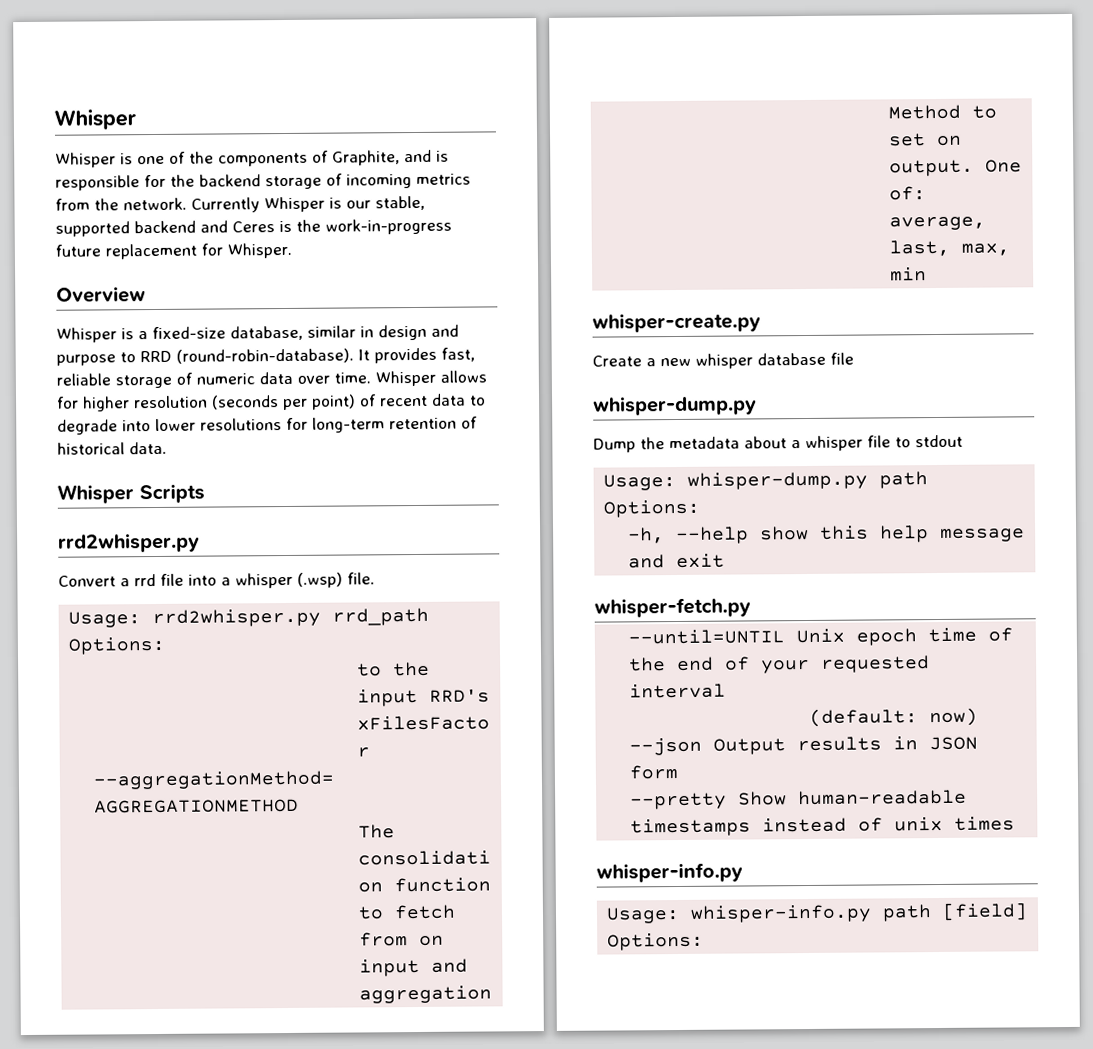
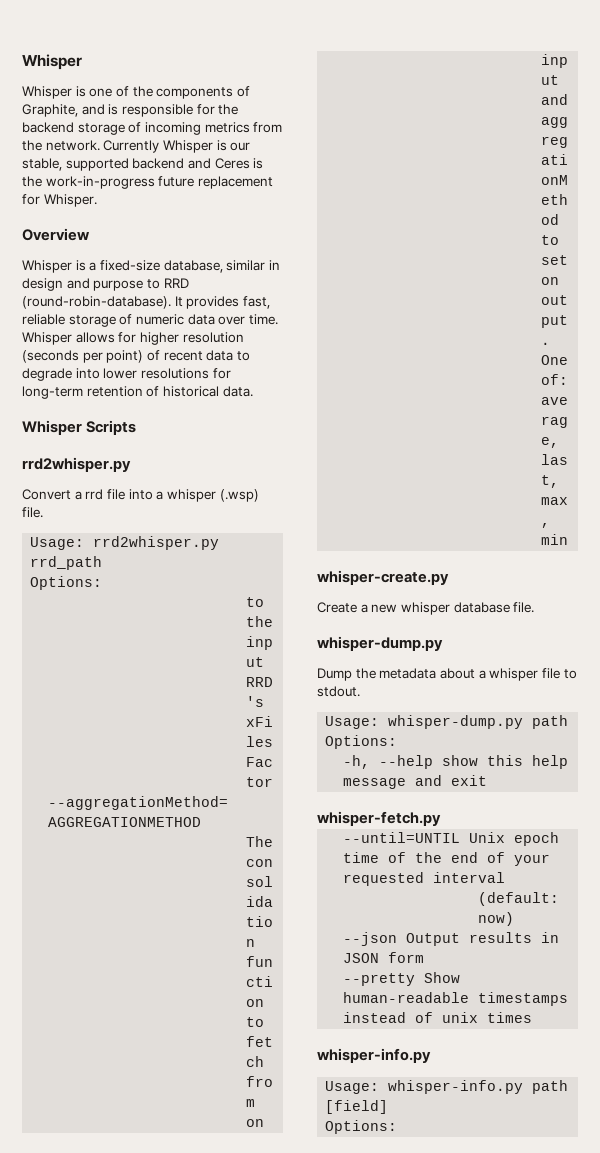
[830,352,854,365] file -> [513,602,535,613] file.
[915,434,963,448] stdout -> [317,686,360,697] stdout.

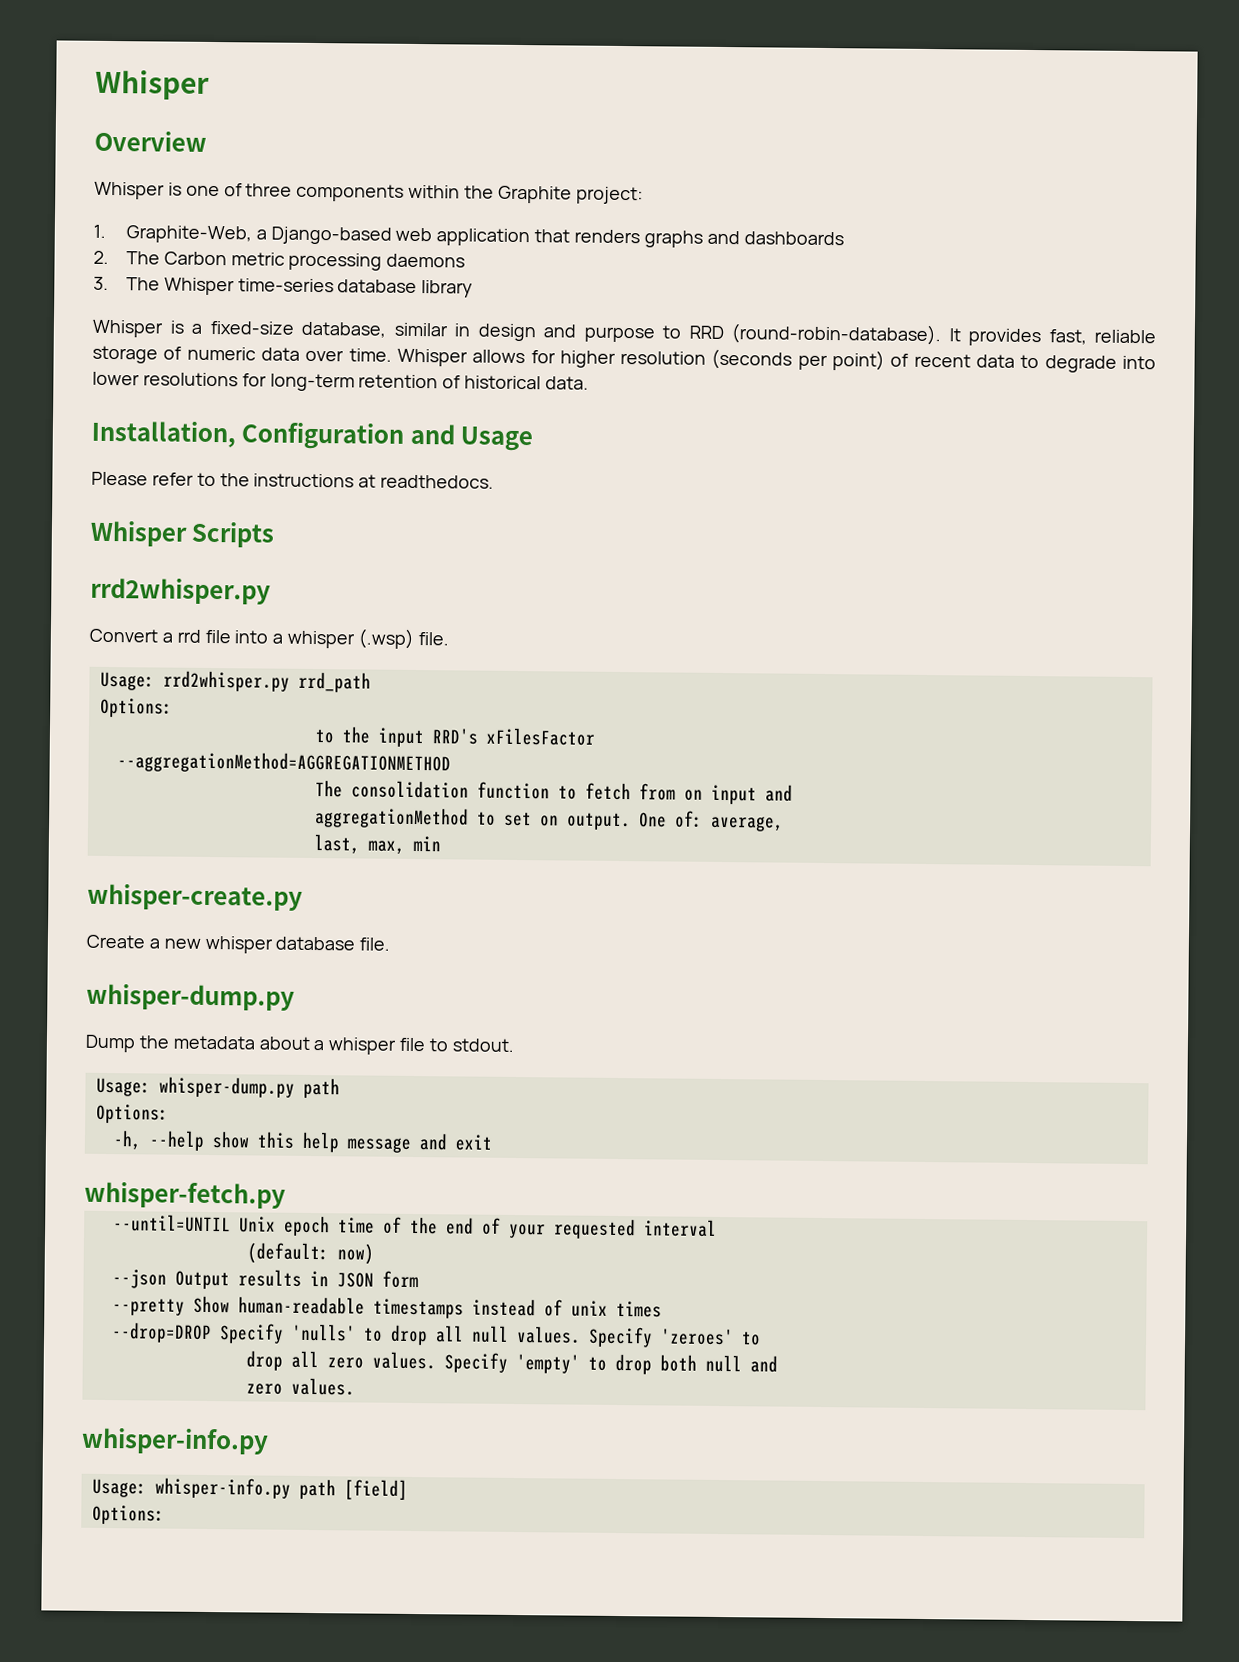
[22,54,82,70] Whisper -> [95,69,210,100] [94,130,207,152] Whisper // Overview
[132,86,250,99] [22,104,239,117] [22,122,283,135] [22,140,251,153] [22,158,264,171] [22,176,273,189] [22,194,97,207] [22,228,90,241] the components of Graphite, and is responsible for the backend storage of incoming metrics from the network. Currently Whisper is our stable, supported backend and Ceres is the work-in-progress future replacement for Whisper. // Overview -> [245,183,643,205] [93,224,844,248] [93,250,466,271] [93,276,474,298] three components within the Graphite project: // 1. Graphite-Web, a Django-based web application that renders graphs and dashboards // 2. The Carbon metric processing daemons // 3. The Whisper time-series database library
(253, 391) none -> [91,420,534,452] [91,471,495,489] // Installation, Configuration and Usage // Please refer to the instructions at readthedocs.
(533, 1017) none -> [110,1322,761,1348] [245,1350,778,1375] [245,1377,355,1396] // --drop=DROP Specify 'nulls' to drop all null values. Specify 'zeroes' to // drop all zero values. Specify 'empty' to drop both null and // zero values.

